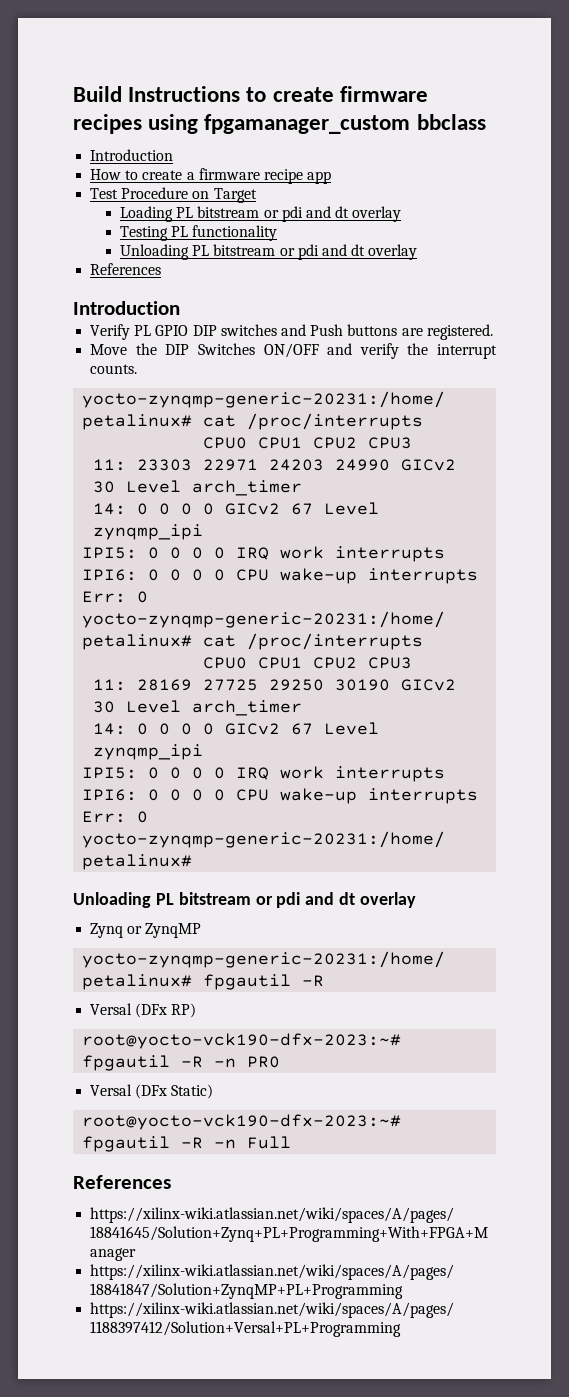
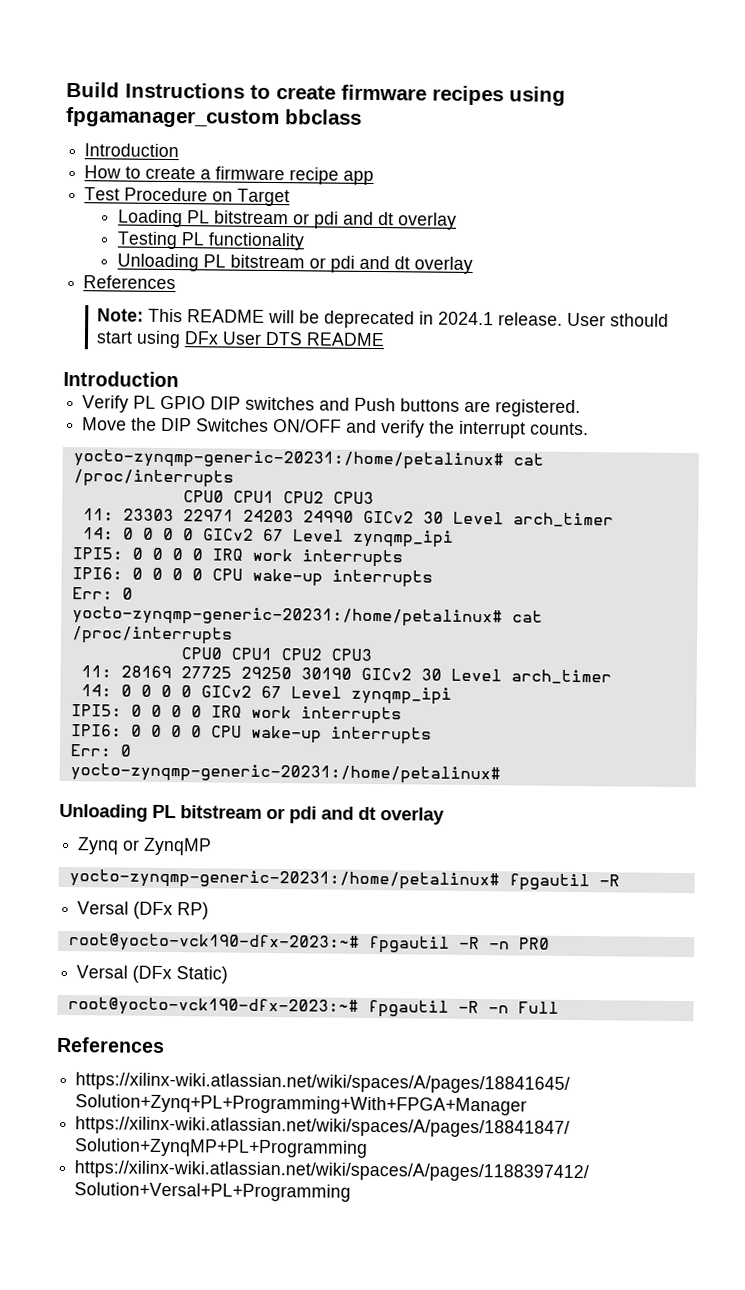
(162, 269) none -> [97,308,670,329] [96,330,386,349] // Note: This README will be deprecated in 2024.1 release. User sthould start using DFx User DTS README

